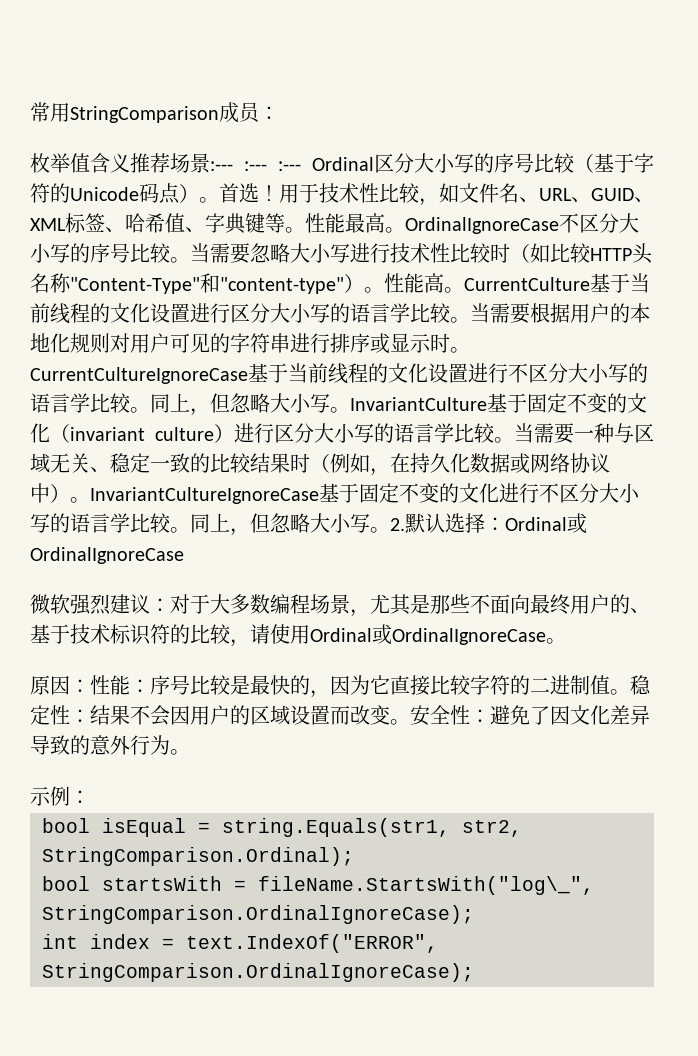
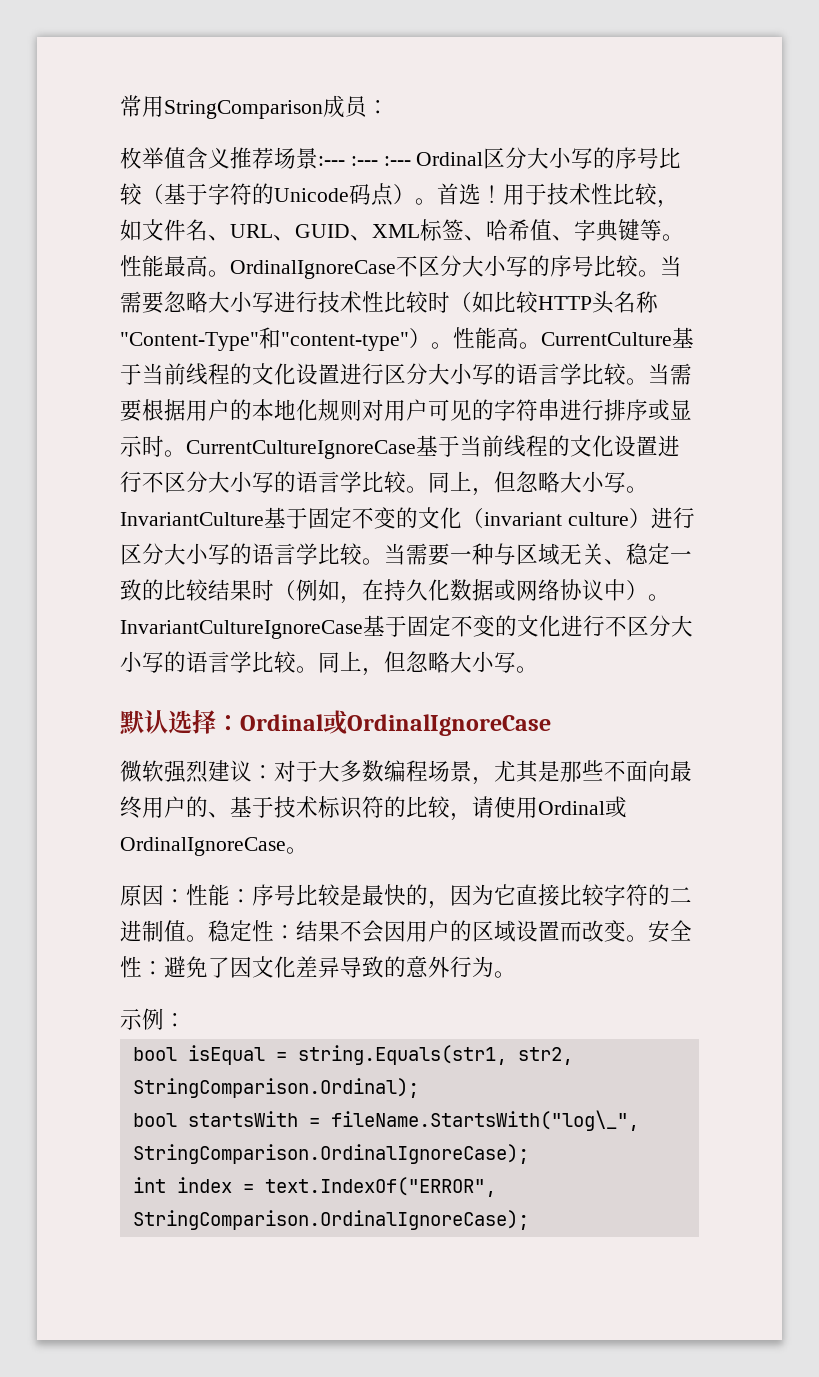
[390,518,405,531] 2. -> (538, 669) //

